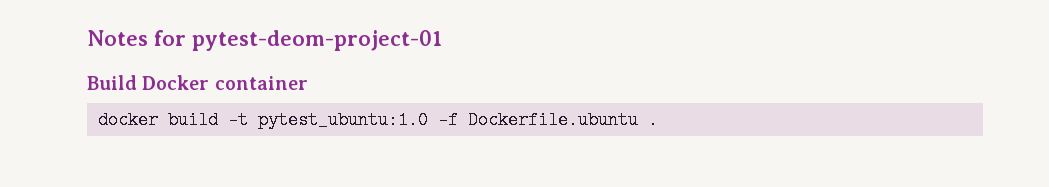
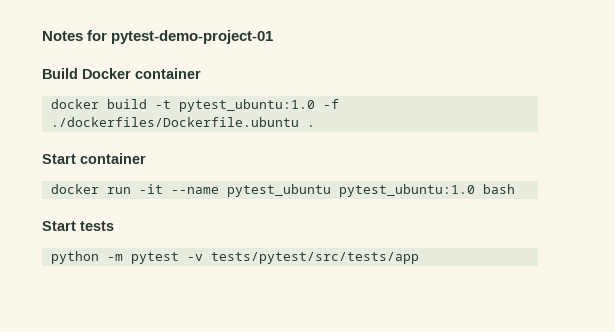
[192,30,442,51] pytest-deom-project-01 -> [111,30,274,44] pytest-demo-project-01
[467,111,638,129] Dockerfile.ubuntu -> [50,117,299,127] ./dockerfiles/Dockerfile.ubuntu
(658, 120) none -> [42,153,146,164] [50,184,515,197] [42,221,114,231] [50,251,419,264] // Start container // docker run -it --name pytest_ubuntu pytest_ubuntu:1.0 bash // Start tests // python -m pytest -v tests/pytest/src/tests/app

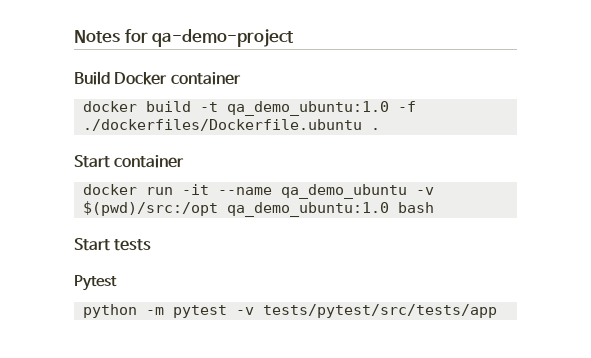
[111,30,274,44] pytest-demo-project-01 -> [152,29,295,47] qa-demo-project
[178,99,315,112] pytest_ubuntu:1.0 -> [227,101,390,116] qa_demo_ubuntu:1.0
[226,184,475,197] pytest_ubuntu pytest_ubuntu:1.0 -> [281,184,435,199] [83,201,390,217] qa_demo_ubuntu -v $(pwd)/src:/opt qa_demo_ubuntu:1.0
(114, 226) none -> [74,275,117,291] // Pytest

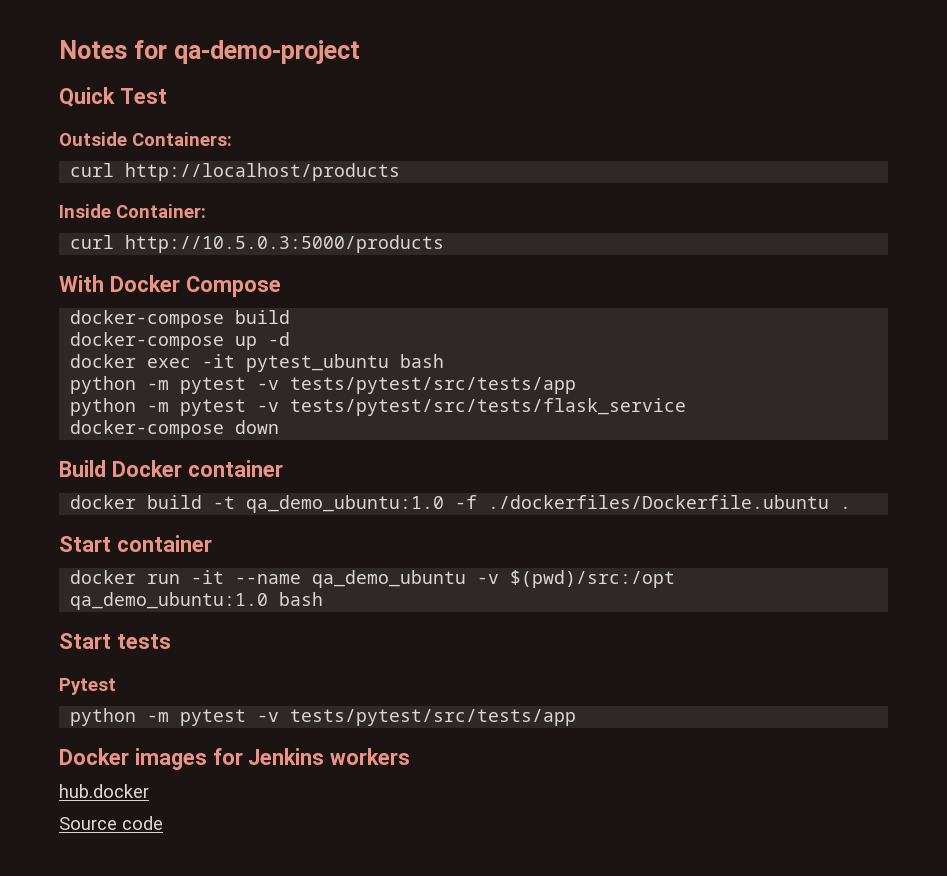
(295, 38) none -> [59,87,167,107] [59,132,232,146] [70,163,401,181] [59,204,206,218] [70,235,445,253] [59,275,281,297] [70,310,291,328] [70,332,291,350] [70,354,445,372] [70,376,577,394] [70,398,687,416] [70,420,280,438] // Quick Test // Outside Containers: // curl http://localhost/products // Inside Container: // curl http://10.5.0.3:5000/products // With Docker Compose // docker-compose build // docker-compose up -d // docker exec -it pytest_ubuntu bash // python -m pytest -v tests/pytest/src/tests/app // python -m pytest -v tests/pytest/src/tests/flask_service // docker-compose down
(498, 311) none -> [59,748,411,770] [59,784,149,798] [59,816,163,830] // Docker images for Jenkins workers // hub.docker // Source code

